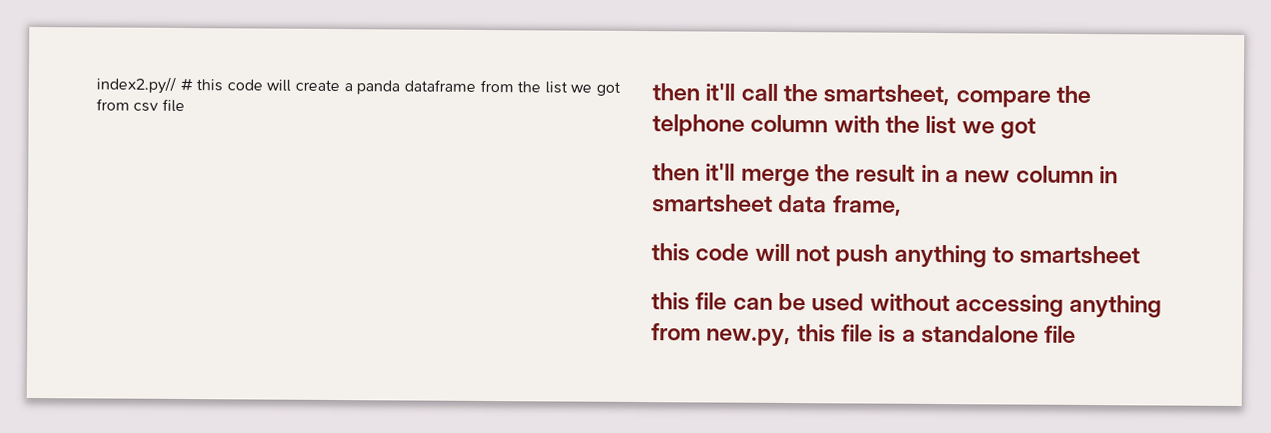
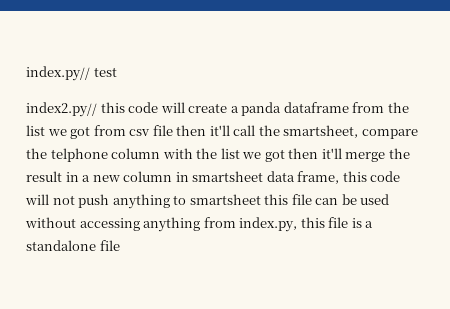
[96,76,193,94] index2.py// # -> [26,66,117,81] [26,102,97,117] index.py// test // index2.py//
(185, 105) // -> (173, 130) none
(1037, 128) // -> (285, 155) none
(902, 206) // -> (340, 177) none
(1141, 255) // -> (261, 199) none
[706,328,792,347] new.py, -> [239,217,298,232] index.py,

